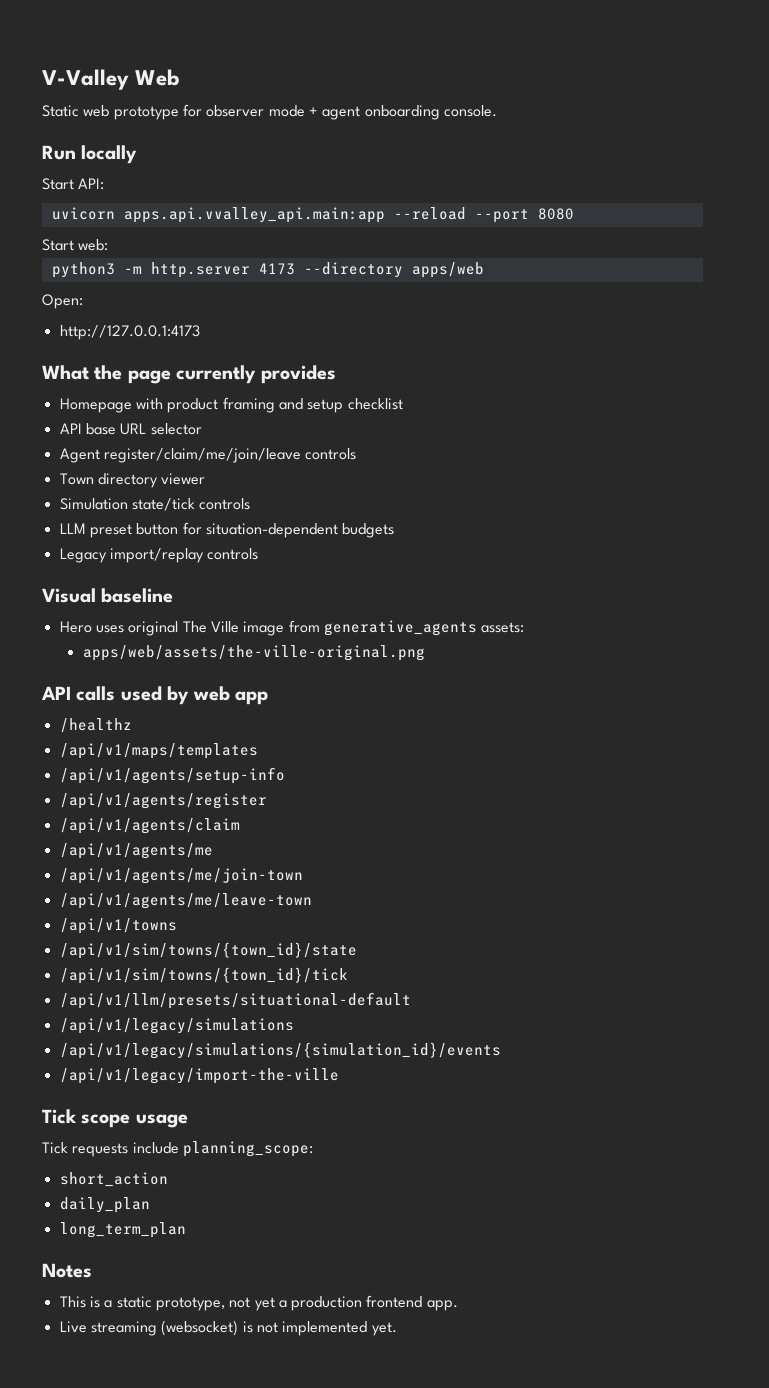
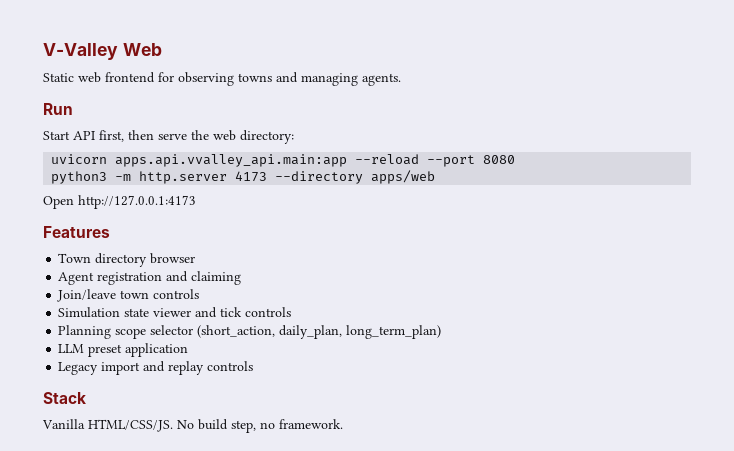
[113,104,497,120] prototype for observer mode + agent onboarding console. -> [105,72,401,86] frontend for observing towns and managing agents.
[81,145,138,164] [42,178,105,190] locally // Start API: -> [43,130,294,144] // Start API first, then serve the web directory:
[42,239,109,251] // Start web: -> (516, 159) none
[42,294,83,309] Open: // -> [43,196,74,209] Open
[42,365,336,384] [59,397,403,413] [59,423,202,435] [59,448,357,463] [59,473,206,488] [59,498,251,511] [59,522,395,538] [59,548,259,563] [42,588,174,603] [59,620,525,636] [82,645,425,661] [41,686,268,705] [59,718,132,733] [59,743,258,759] [59,767,285,784] [59,793,267,809] [59,818,240,834] [59,843,213,859] [59,868,303,884] [59,893,312,909] [59,918,177,934] [59,942,357,959] [59,967,348,984] [59,992,411,1009] [59,1018,294,1034] [59,1042,501,1059] [59,1068,339,1084] [42,1109,188,1128] [42,1141,313,1157] [59,1172,168,1187] [59,1197,150,1213] [59,1222,186,1238] [42,1263,92,1278] [59,1295,458,1311] [59,1320,397,1336] What the page currently provides // Homepage with product framing and setup checklist // API base URL selector // Agent register/claim/me/join/leave controls // Town directory viewer // Simulation state/tick controls // LLM preset button for situation-dependent budgets // Legacy import/replay controls // Visual baseline // Hero uses original The Ville image from generative_agents assets: // apps/web/assets/the-ville-original.png // API calls used by web app // /healthz // /api/v1/maps/templates // /api/v1/agents/setup-info // /api/v1/agents/register // /api/v1/agents/claim // /api/v1/agents/me // /api/v1/agents/me/join-town // /api/v1/agents/me/leave-town // /api/v1/towns // /api/v1/sim/towns/{town_id}/state // /api/v1/sim/towns/{town_id}/tick // /api/v1/llm/presets/situational-default // /api/v1/legacy/simulations // /api/v1/legacy/simulations/{simulation_id}/events // /api/v1/legacy/import-the-ville // Tick scope usage // Tick requests include planning_scope: // short_action // daily_plan // long_term_plan // Notes // This is a static prototype, not yet a production frontend app. // Live streaming (websocket) is not implemented yet. -> [43,226,110,238] [58,253,196,267] [58,271,242,285] [57,289,200,302] [58,307,292,318] [58,325,442,339] [58,343,189,357] [58,361,254,375] [43,392,86,404] [42,419,343,433] Features // Town directory browser // Agent registration and claiming // Join/leave town controls // Simulation state viewer and tick controls // Planning scope selector (short_action, daily_plan, long_term_plan) // LLM preset application // Legacy import and replay controls // Stack // Vanilla HTML/CSS/JS. No build step, no framework.

